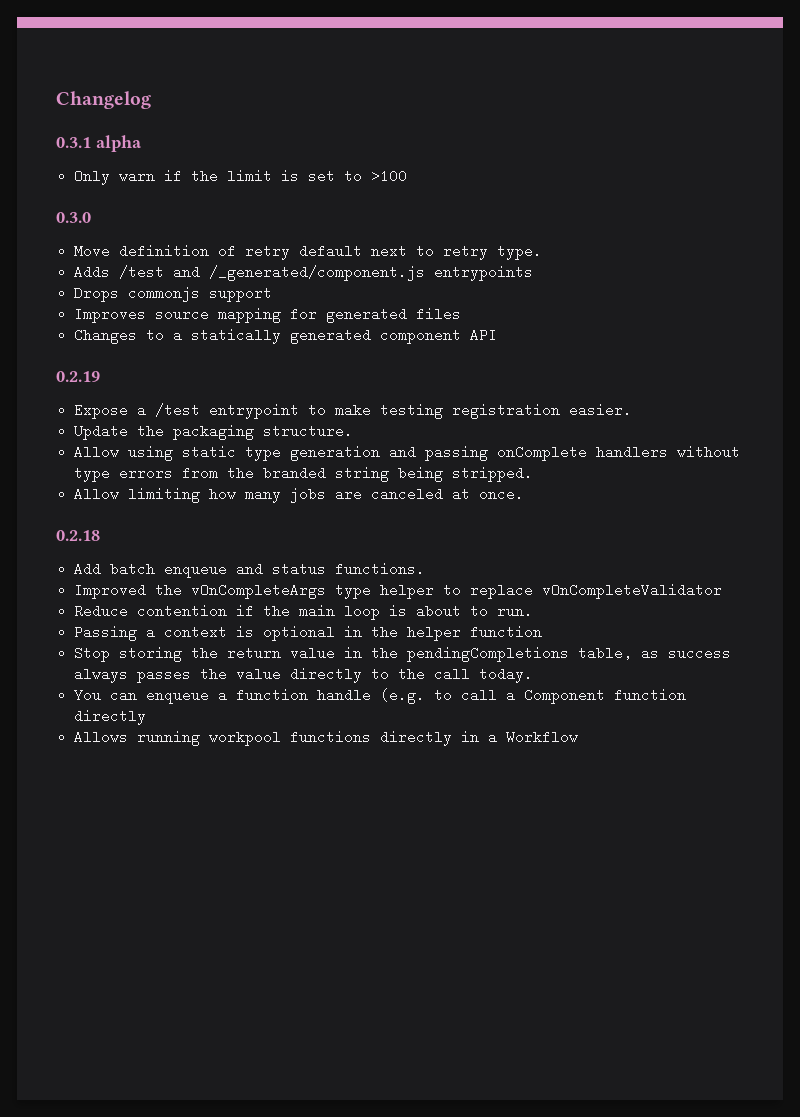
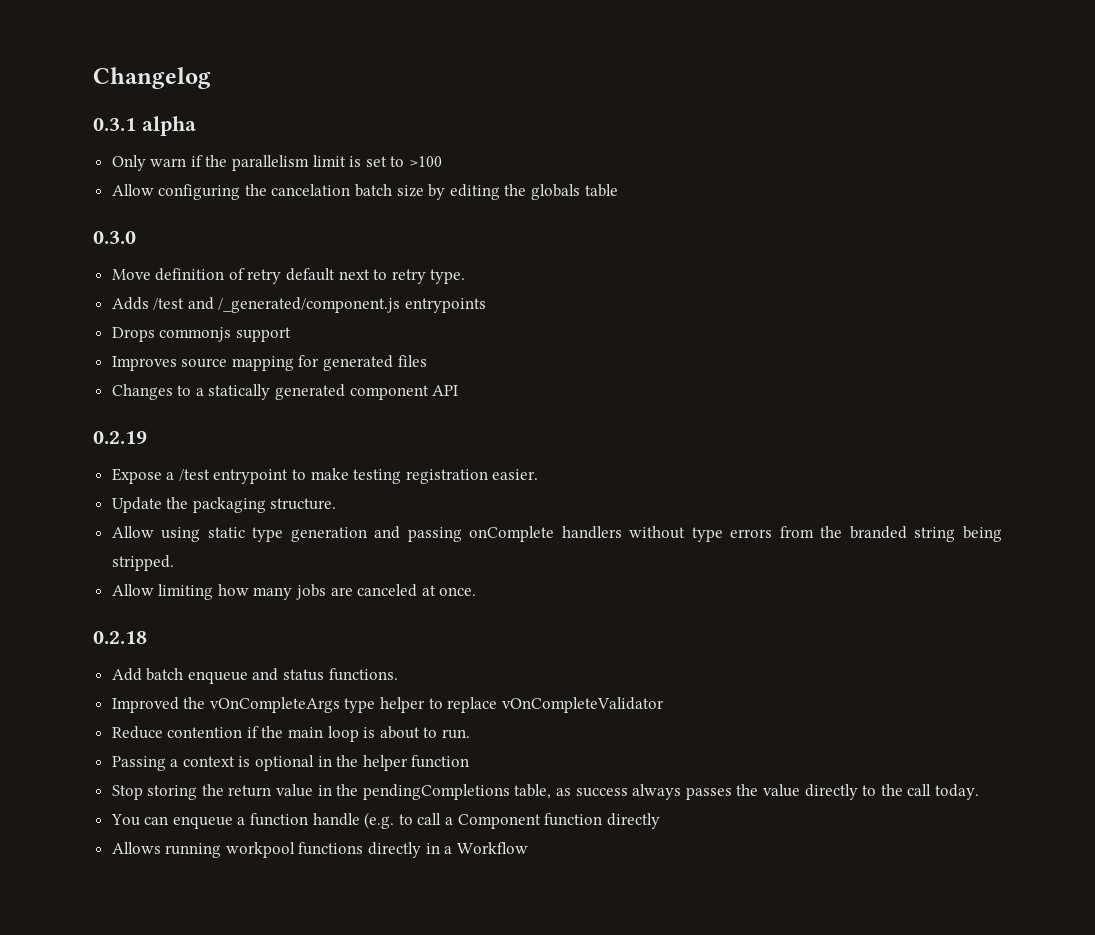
(219, 176) none -> [232,155,310,171] parallelism
(408, 176) none -> [111,184,618,200] // Allow configuring the cancelation batch size by editing the globals table

